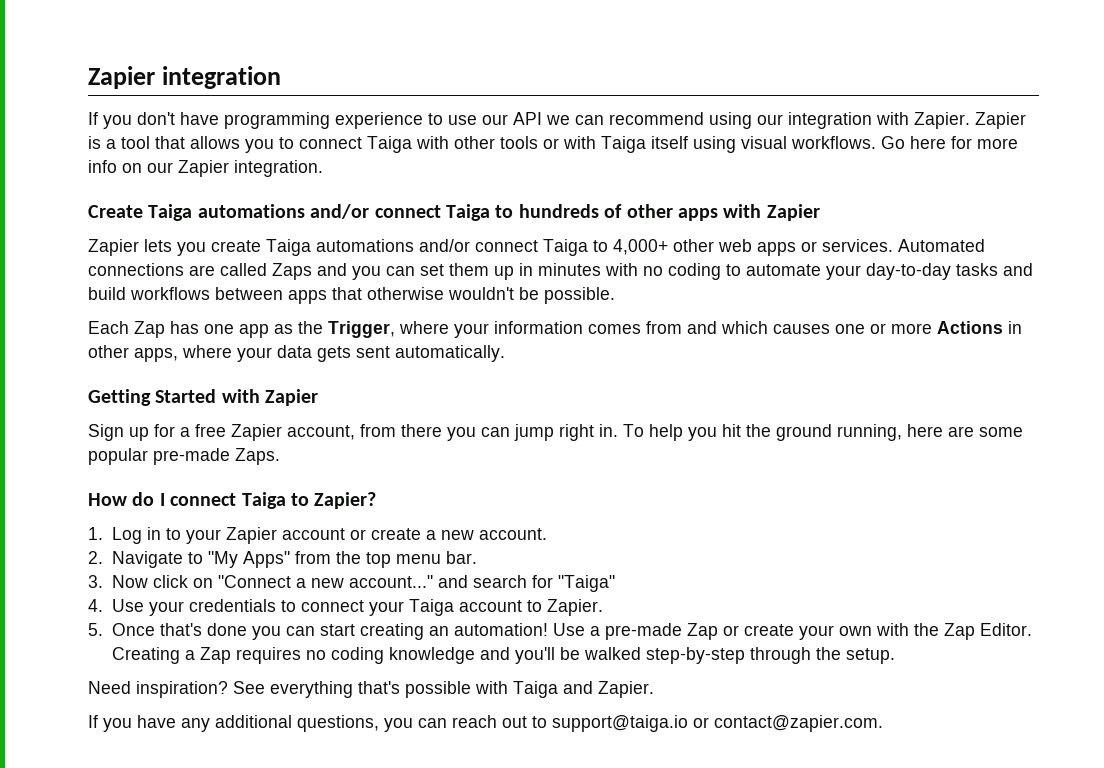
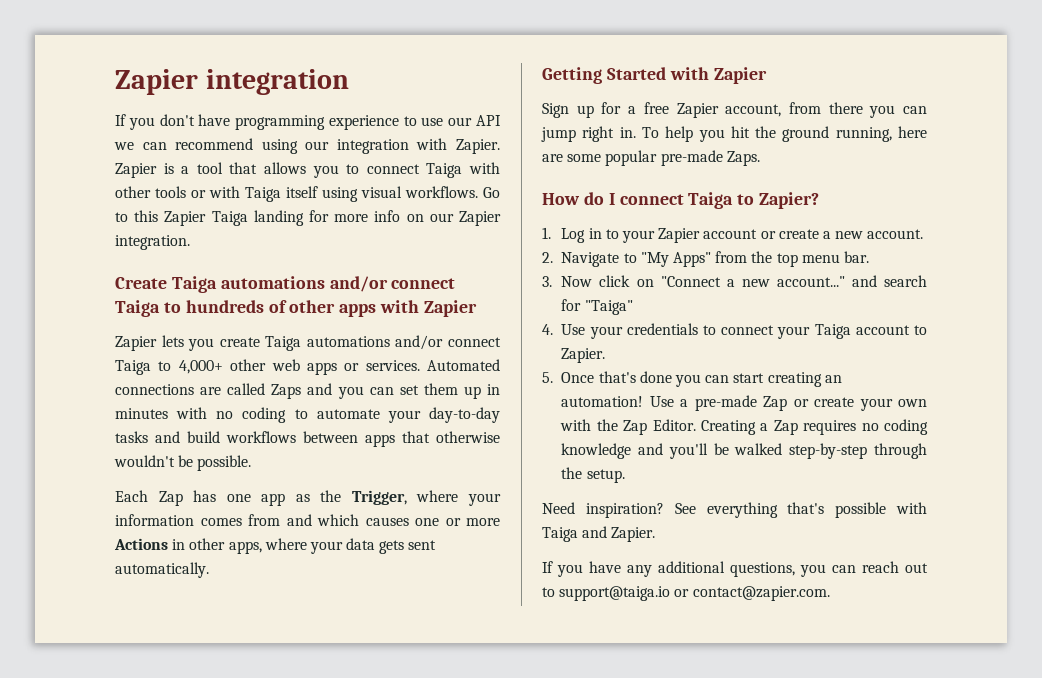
[910,136,946,149] here -> [115,210,304,226] to this Zapier Taiga landing

